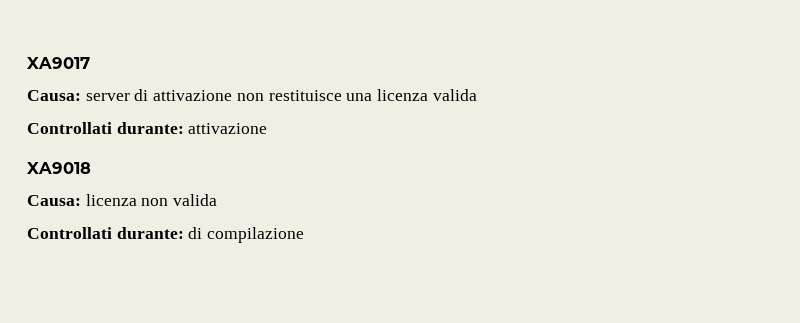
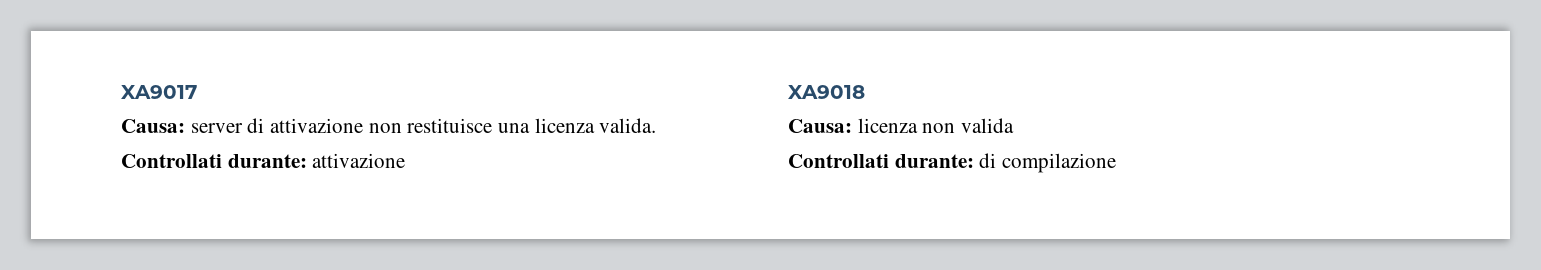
[432,89,477,101] valida -> [599,118,657,133] valida.

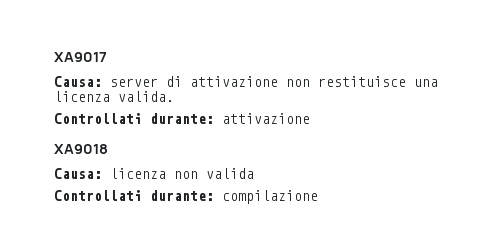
[979,153,997,168] di -> (214, 195) none

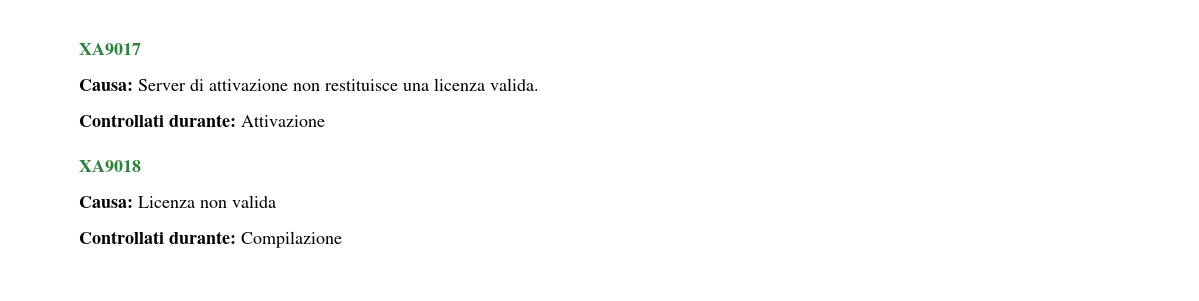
[110,78,158,87] server -> [138,79,186,91] Server
[222,113,310,124] attivazione -> [241,115,325,127] Attivazione
[110,168,166,179] licenza -> [138,196,195,208] Licenza
[222,190,318,204] compilazione -> [241,231,342,248] Compilazione

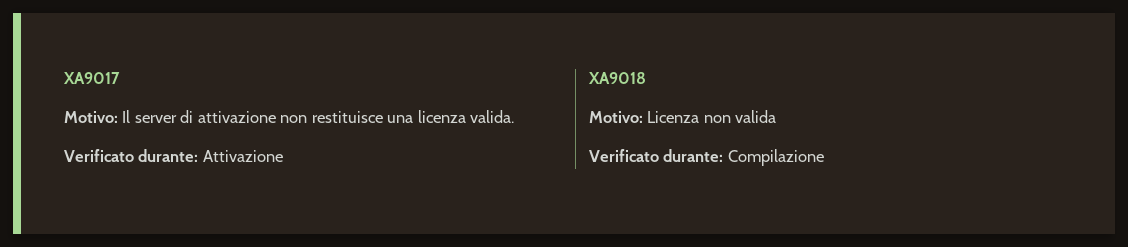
[79,79,186,91] Causa: Server -> [64,110,177,123] Motivo: Il server
[79,114,164,127] Controllati -> [64,149,134,162] Verificato
[79,196,133,208] Causa: -> [589,111,643,123] Motivo:
[79,231,164,244] Controllati -> [589,149,659,162] Verificato

